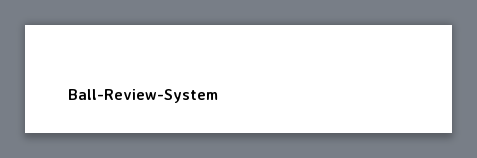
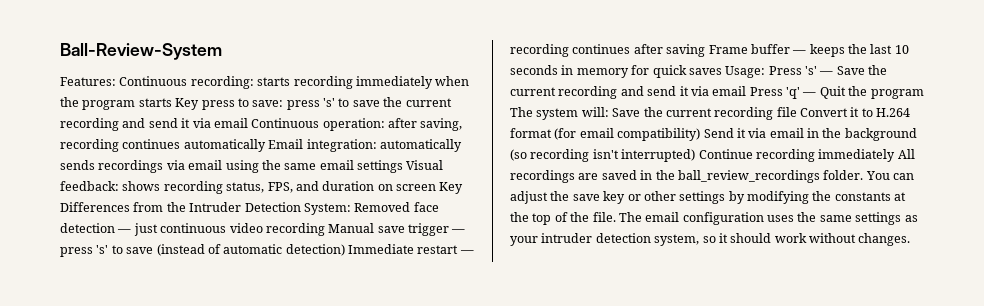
(218, 96) none -> [60,76,470,89] [60,97,452,110] [60,118,463,131] [60,139,462,152] [60,160,444,173] [60,181,464,194] [60,202,439,215] [60,223,466,236] [60,244,474,257] [510,44,909,57] [510,65,888,78] [510,86,924,99] [510,107,911,120] [510,128,917,141] [510,149,915,162] [510,170,914,183] [510,191,907,204] [510,212,918,225] [510,233,911,246] // Features: Continuous recording: starts recording immediately when the program starts Key press to save: press 's' to save the current recording and send it via email Continuous operation: after saving, recording continues automatically Email integration: automatically sends recordings via email using the same email settings Visual feedback: shows recording status, FPS, and duration on screen Key Differences from the Intruder Detection System: Removed face detection — just continuous video recording Manual save trigger — press 's' to save (instead of automatic detection) Immediate restart — recording continues after saving Frame buffer — keeps the last 10 seconds in memory for quick saves Usage: Press 's' — Save the current recording and send it via email Press 'q' — Quit the program The system will: Save the current recording file Convert it to H.264 format (for email compatibility) Send it via email in the background (so recording isn't interrupted) Continue recording immediately All recordings are saved in the ball_review_recordings folder. You can adjust the save key or other settings by modifying the constants at the top of the file. The email configuration uses the same settings as your intruder detection system, so it should work without changes.

